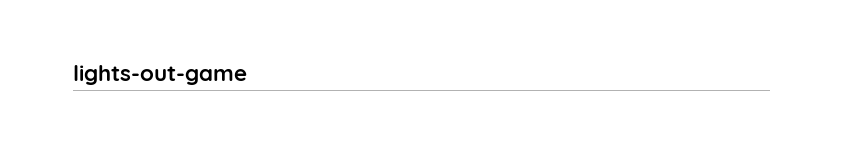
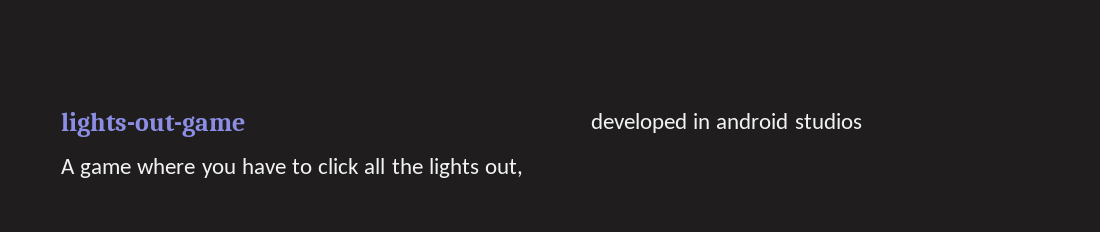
(247, 75) none -> [61,158,524,178] [591,113,862,133] // A game where you have to click all the lights out, developed in android studios

